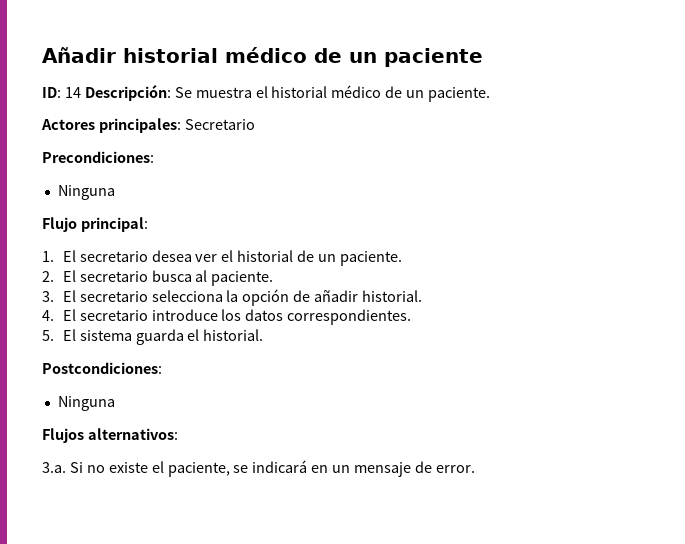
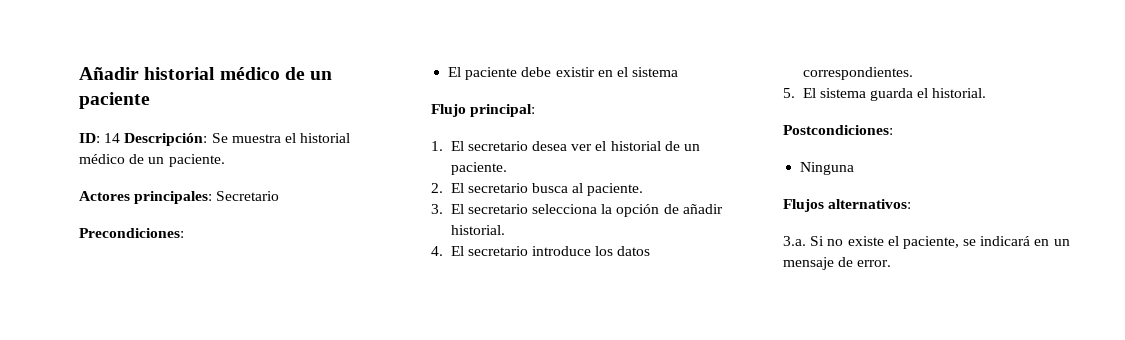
[57,185,115,200] Ninguna -> [448,67,679,80] El paciente debe existir en el sistema

